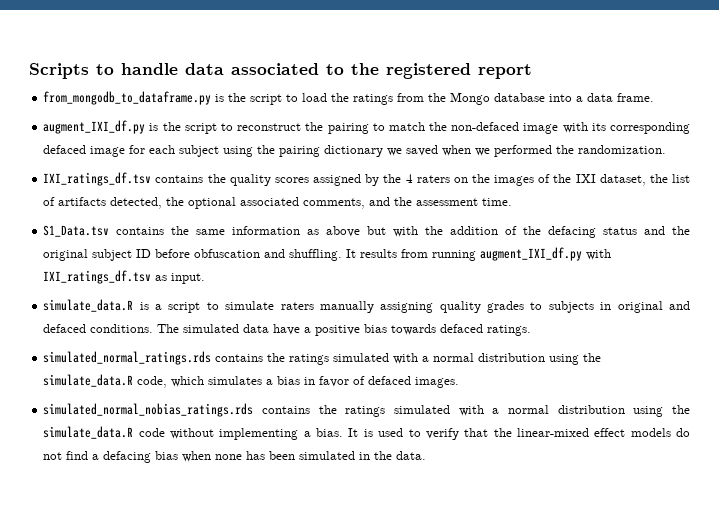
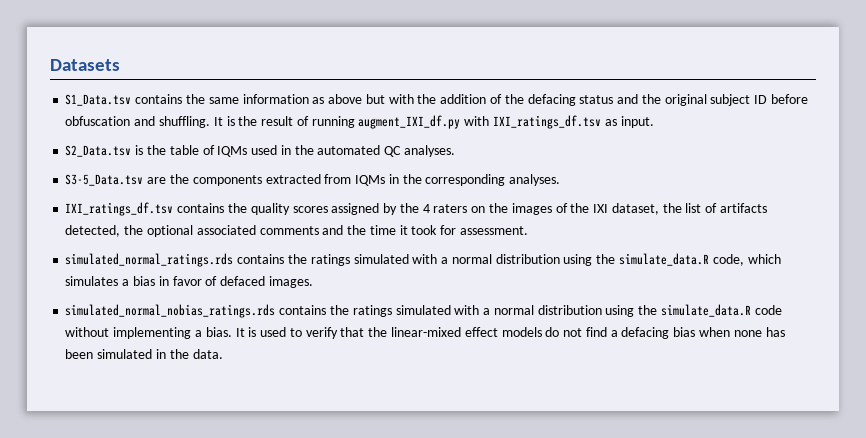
[29,63,532,79] [43,91,655,105] [43,120,690,134] [43,145,667,157] Scripts to handle data associated to the registered report // from_mongodb_to_dataframe.py is the script to load the ratings from the Mongo database into a data frame. // augment_IXI_df.py is the script to reconstruct the pairing to match the non-defaced image with its corresponding defaced image for each subject using the pairing dictionary we saved when we performed the randomization. -> [50,59,120,71] [65,94,808,106] [65,115,654,129] [65,145,455,157] [65,174,561,186] Datasets // S1_Data.tsv contains the same information as above but with the addition of the defacing status and the original subject ID before obfuscation and shuffling. It is the result of running augment_IXI_df.py with IXI_ratings_df.tsv as input. // S2_Data.tsv is the table of IQMs used in the automated QC analyses. // S3-5_Data.tsv are the components extracted from IQMs in the corresponding analyses.
[303,197,513,209] [43,225,690,238] [43,247,612,261] [43,270,206,284] [43,299,690,313] [43,324,532,336] comments, and the assessment time. // S1_Data.tsv contains the same information as above but with the addition of the defacing status and the original subject ID before obfuscation and shuffling. It results from running augment_IXI_df.py with IXI_ratings_df.tsv as input. // simulate_data.R is a script to simulate raters manually assigning quality grades to subjects in original and defaced conditions. The simulated data have a positive bias towards defaced ratings. -> [259,225,528,235] comments and the time it took for assessment.

